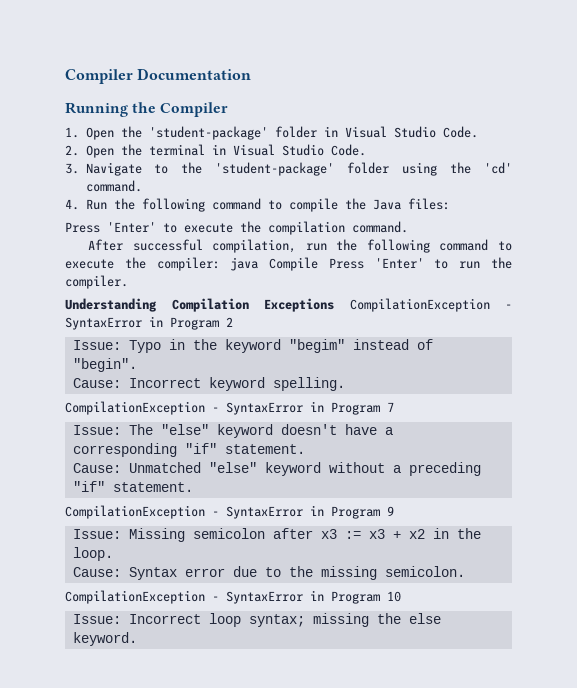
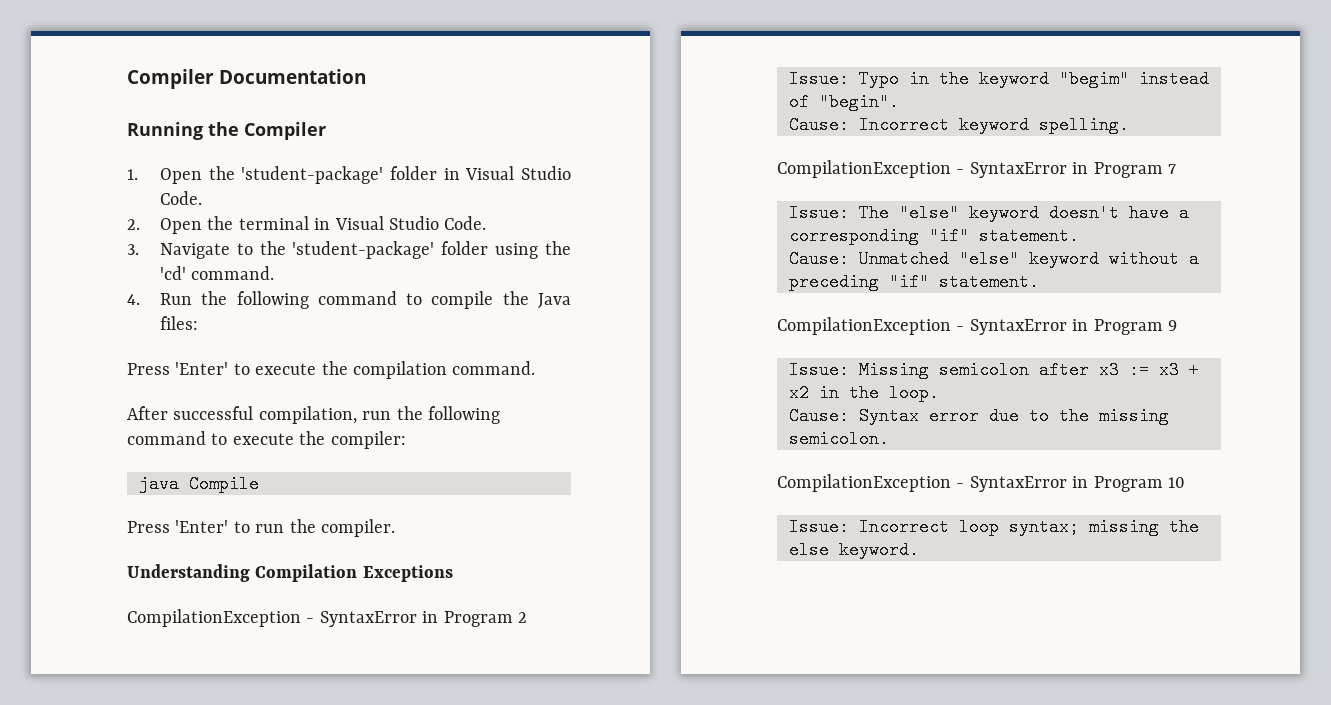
(220, 264) none -> (406, 440) //
(319, 264) none -> (259, 484) //
(334, 305) none -> (453, 573) //

